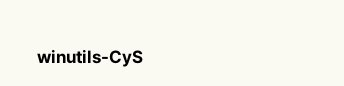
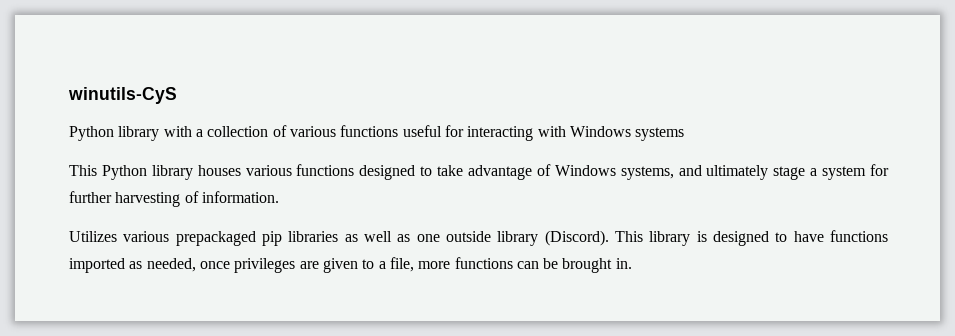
(143, 58) none -> [69,125,685,141] [69,164,890,180] [69,191,279,207] [69,230,889,246] [69,257,632,273] // Python library with a collection of various functions useful for interacting with Windows systems // This Python library houses various functions designed to take advantage of Windows systems, and ultimately stage a system for further harvesting of information. // Utilizes various prepackaged pip libraries as well as one outside library (Discord). This library is designed to have functions imported as needed, once privileges are given to a file, more functions can be brought in.

